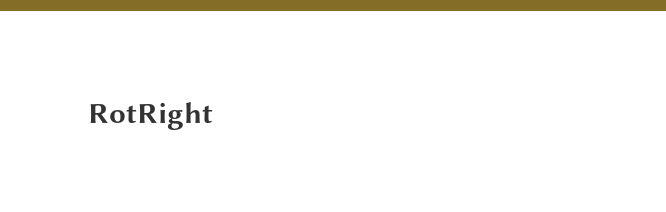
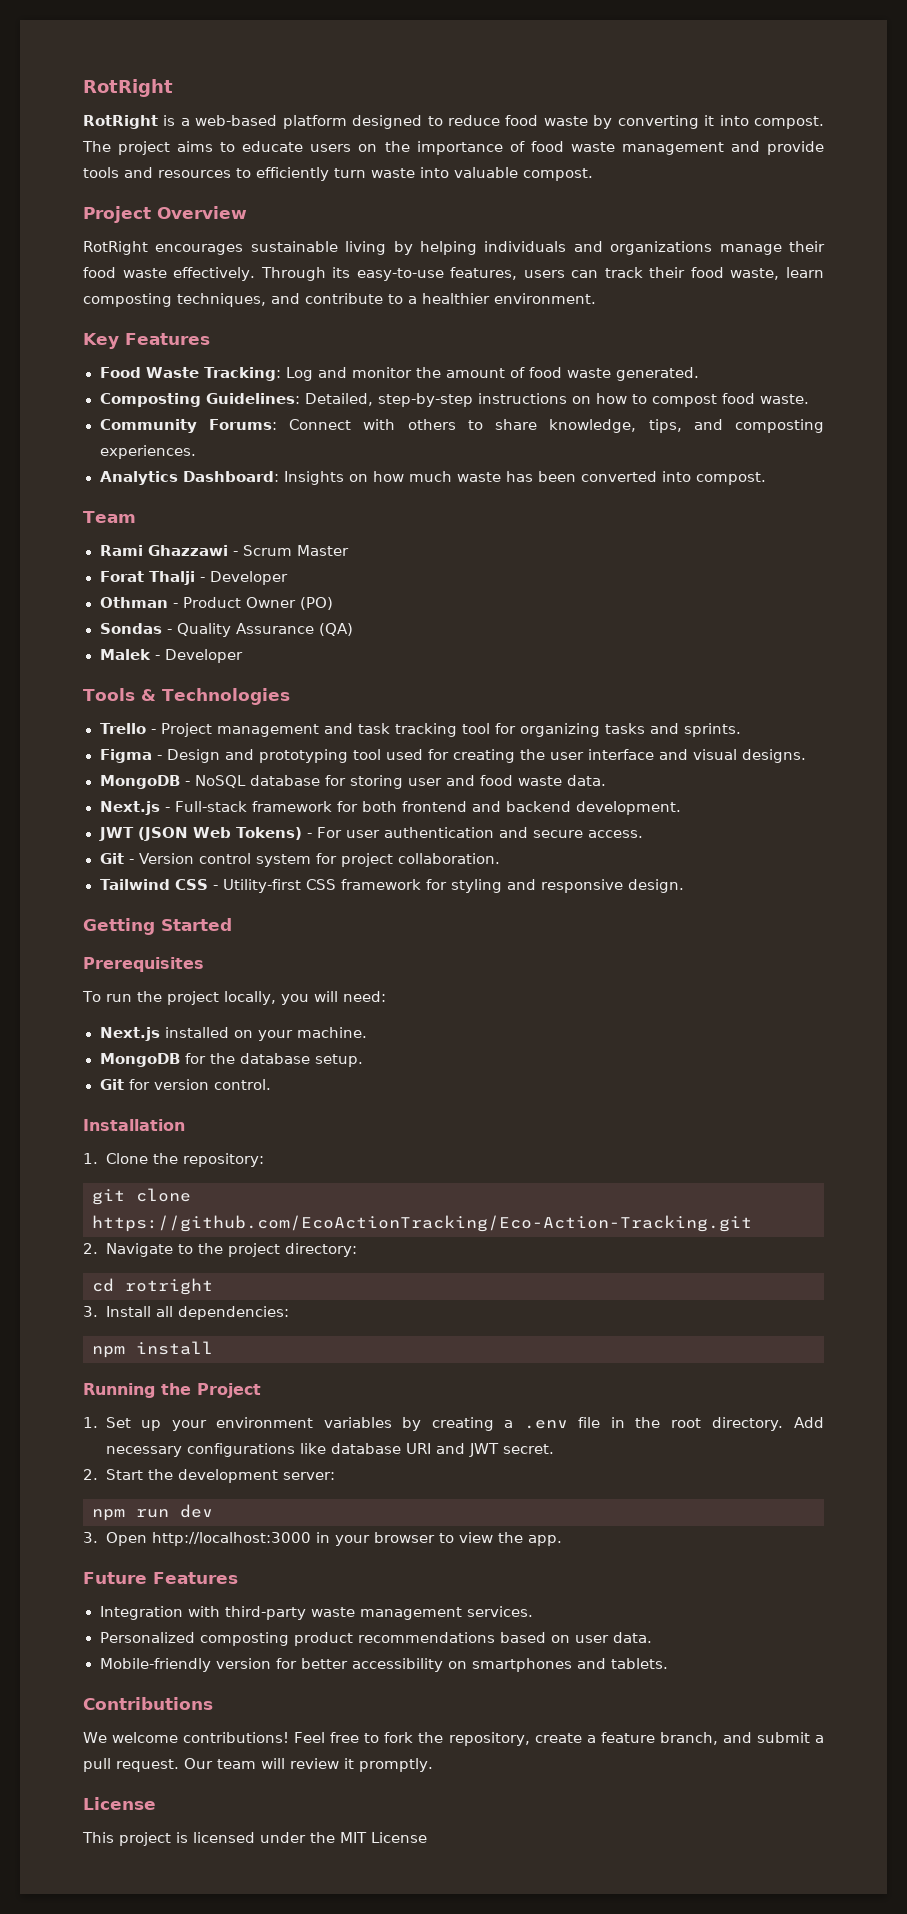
[88,102,213,130] RotRight -> [83,79,173,97] [83,115,825,129] [82,141,824,155] [83,167,593,181] [83,206,247,223] [83,241,825,255] [83,267,824,281] [83,293,596,307] [83,333,210,349] [99,367,700,381] [99,393,809,407] [99,419,824,433] [99,445,196,459] [99,471,766,485] [83,511,136,523] [99,545,349,556] [99,571,288,585] [99,597,333,610] [99,623,353,637] [99,649,243,663] [83,688,290,705] [99,723,742,737] [99,749,806,763] [99,775,606,789] [99,801,681,815] [98,827,644,841] [99,853,501,867] [99,879,685,893] [83,918,232,935] [83,957,204,972] [82,991,386,1005] [99,1027,367,1041] [99,1053,363,1067] [99,1079,271,1090] [83,1119,185,1131] [83,1153,264,1167] [92,1188,191,1205] [92,1215,752,1232] [83,1243,357,1257] [92,1278,213,1295] [83,1306,289,1320] [92,1341,213,1358] [83,1383,261,1398] [83,1417,825,1431] [105,1443,554,1457] [83,1469,335,1483] [92,1504,213,1521] [83,1532,562,1546] [83,1572,238,1584] [99,1606,533,1620] [99,1632,652,1646] [99,1658,668,1672] [83,1697,213,1710] [83,1732,825,1746] [83,1758,433,1772] [83,1797,156,1810] [82,1832,427,1846] RotRight // RotRight is a web-based platform designed to reduce food waste by converting it into compost. The project aims to educate users on the importance of food waste management and provide tools and resources to efficiently turn waste into valuable compost. // Project Overview // RotRight encourages sustainable living by helping individuals and organizations manage their food waste effectively. Through its easy-to-use features, users can track their food waste, learn composting techniques, and contribute to a healthier environment. // Key Features // Food Waste Tracking: Log and monitor the amount of food waste generated. // Composting Guidelines: Detailed, step-by-step instructions on how to compost food waste. // Community Forums: Connect with others to share knowledge, tips, and composting experiences. // Analytics Dashboard: Insights on how much waste has been converted into compost. // Team // Rami Ghazzawi - Scrum Master // Forat Thalji - Developer // Othman - Product Owner (PO) // Sondas - Quality Assurance (QA) // Malek - Developer // Tools & Technologies // Trello - Project management and task tracking tool for organizing tasks and sprints. // Figma - Design and prototyping tool used for creating the user interface and visual designs. // MongoDB - NoSQL database for storing user and food waste data. // Next.js - Full-stack framework for both frontend and backend development. // JWT (JSON Web Tokens) - For user authentication and secure access. // Git - Version control system for project collaboration. // Tailwind CSS - Utility-first CSS framework for styling and responsive design. // Getting Started // Prerequisites // To run the project locally, you will need: // Next.js installed on your machine. // MongoDB for the database setup. // Git for version control. // Installation // 1. Clone the repository: // git clone https://github.com/EcoActionTracking/Eco-Action-Tracking.git // 2. Navigate to the project directory: // cd rotright // 3. Install all dependencies: // npm install // Running the Project // 1. Set up your environment variables by creating a .env file in the root directory. Add necessary configurations like database URI and JWT secret. // 2. Start the development server: // npm run dev // 3. Open http://localhost:3000 in your browser to view the app. // Future Features // Integration with third-party waste management services. // Personalized composting product recommendations based on user data. // Mobile-friendly version for better accessibility on smartphones and tablets. // Contributions // We welcome contributions! Feel free to fork the repository, create a feature branch, and submit a pull request. Our team will review it promptly. // License // This project is licensed under the MIT License

